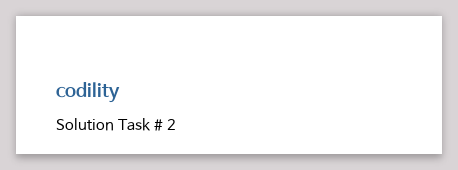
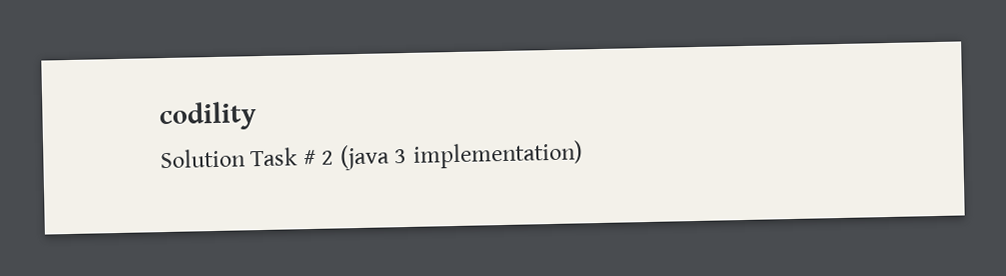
(176, 124) none -> [339,140,583,171] (java 3 implementation)

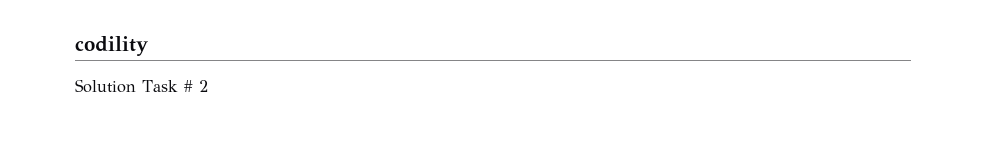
[339,140,583,171] (java 3 implementation) -> (208, 86) none

